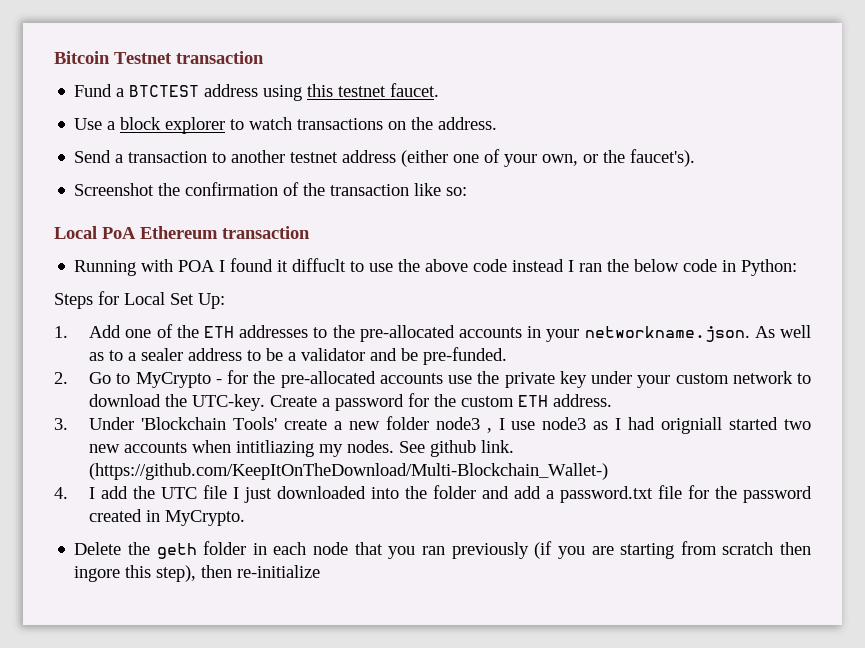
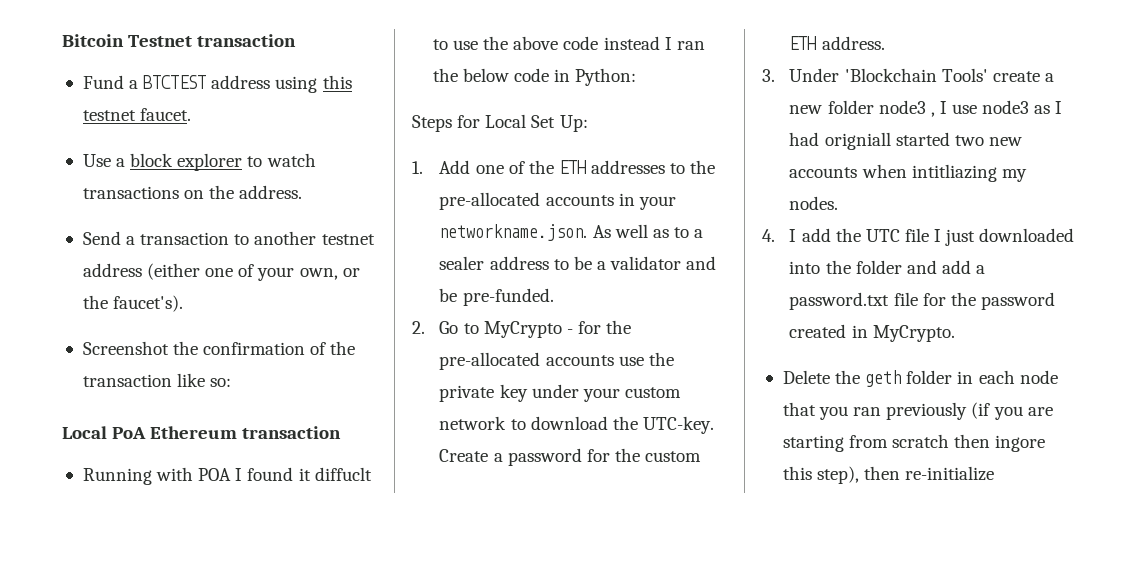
[399,440,515,457] [89,463,609,480] See github link. (https://github.com/KeepItOnTheDownload/Multi-Blockchain_Wallet-) -> (839, 203) none

